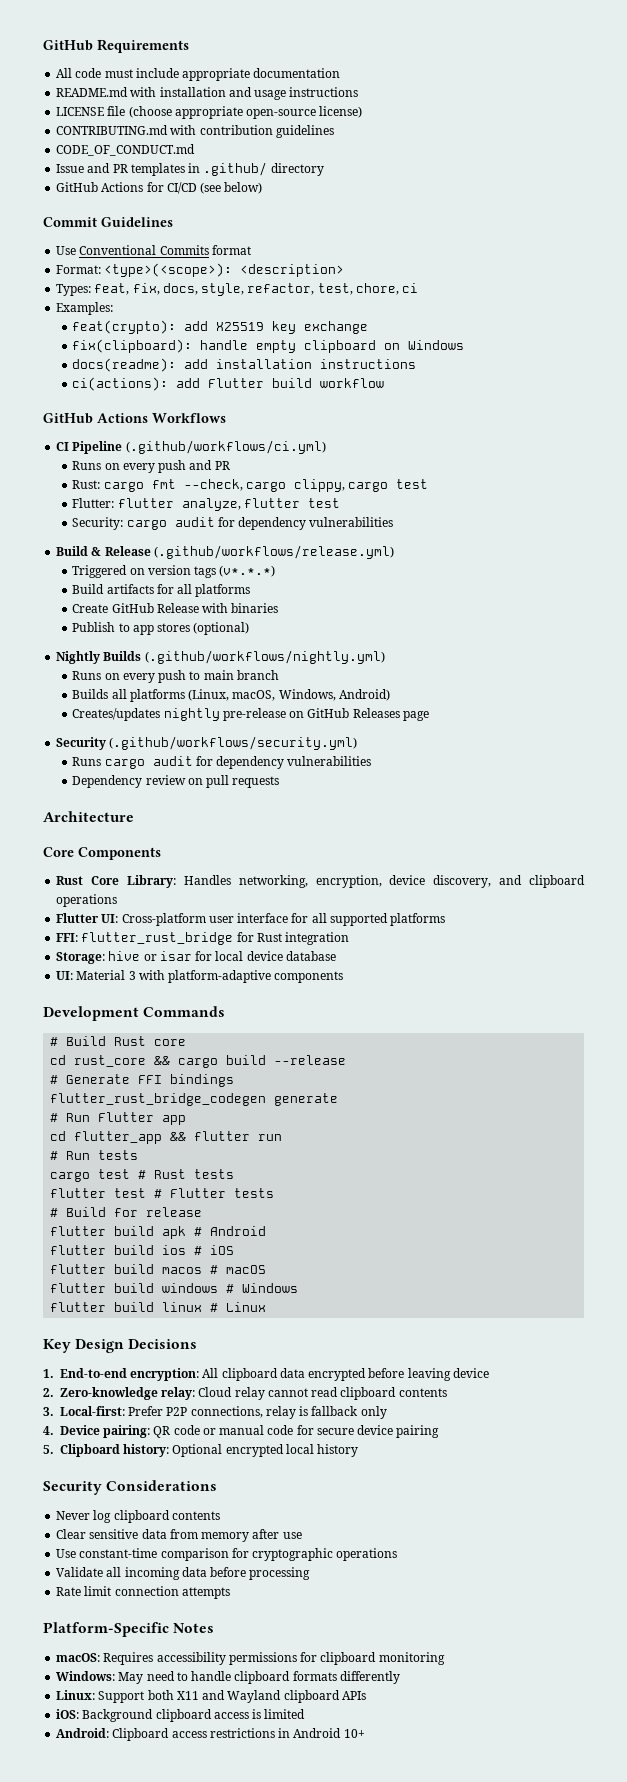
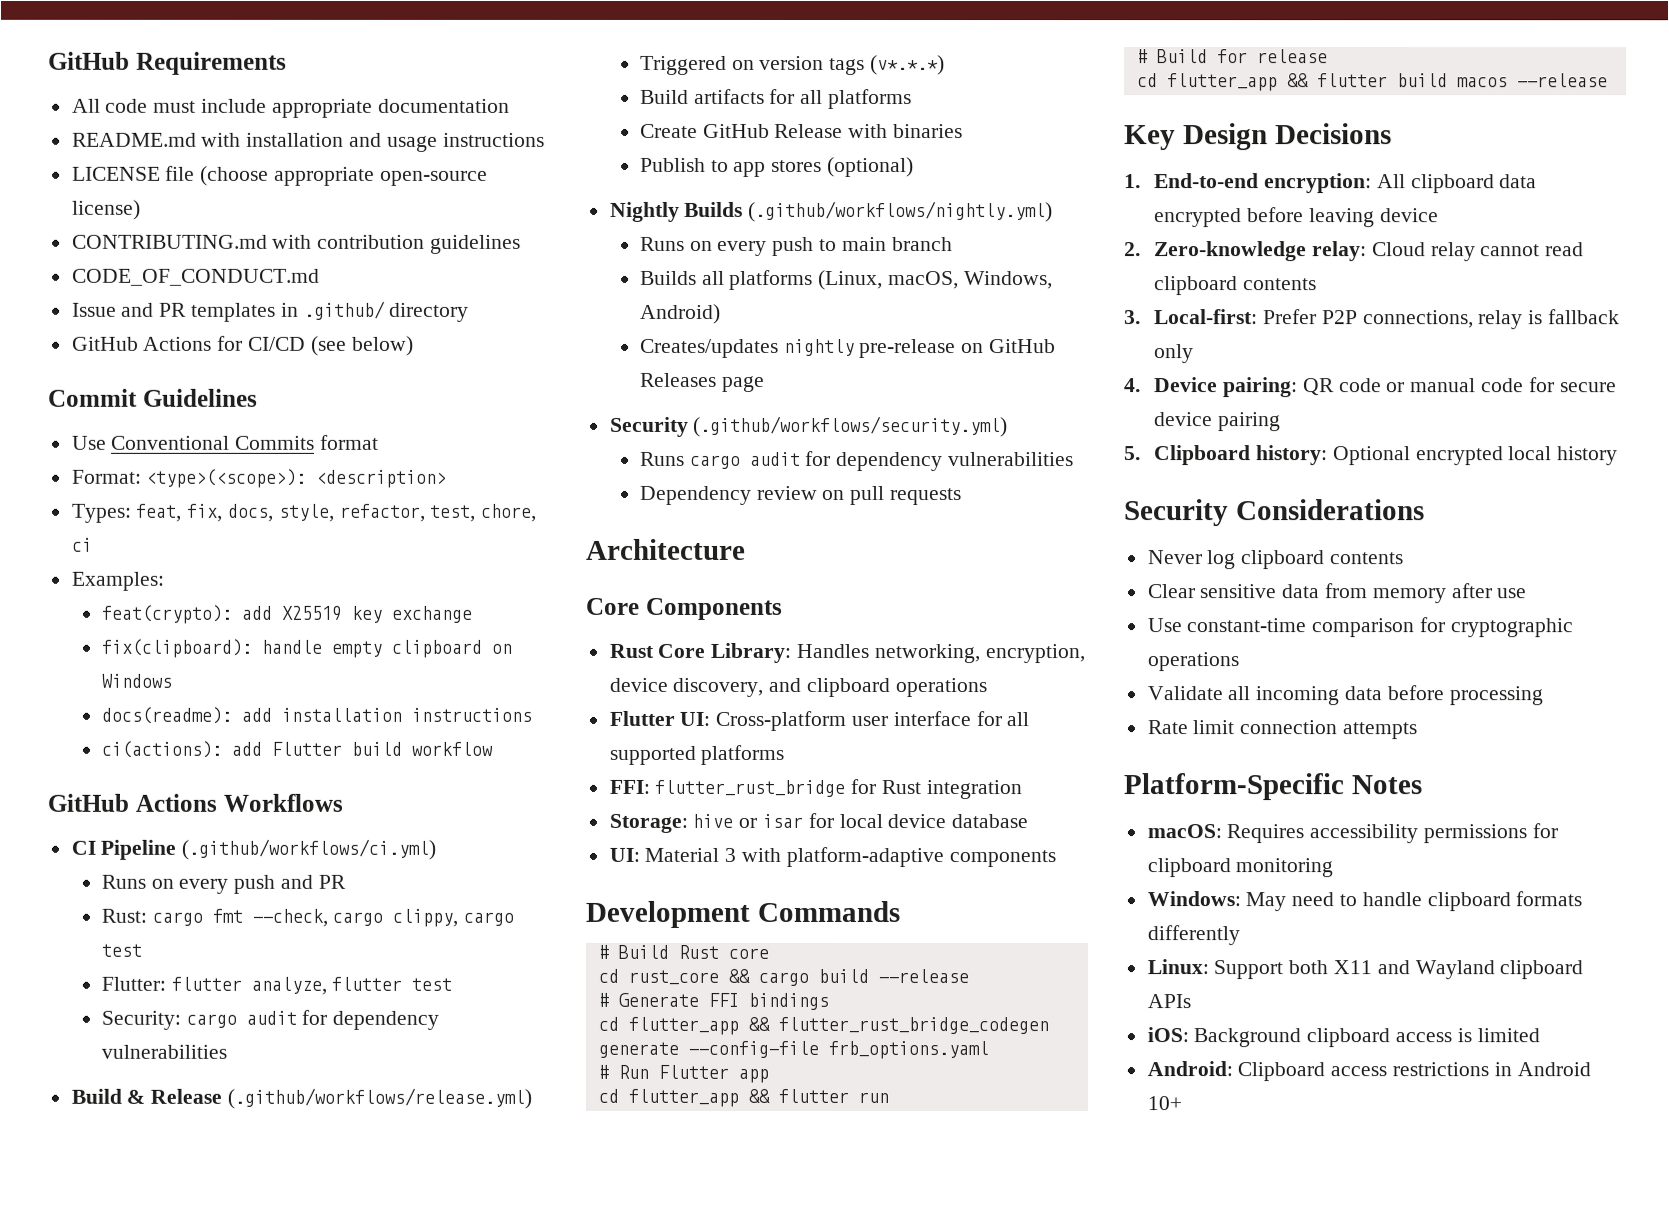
(235, 1080) none -> [597,1016,770,1035] cd flutter_app &&
(339, 1099) none -> [687,1040,989,1060] --config-file frb_options.yaml
[66,1150,139,1160] [50,1169,235,1182] [50,1188,275,1198] [50,1207,203,1217] [50,1226,267,1239] [50,1245,235,1255] [50,1264,267,1274] [50,1283,299,1293] [50,1302,267,1312] Run tests // cargo test # Rust tests // flutter test # Flutter tests // # Build for release // flutter build apk # Android // flutter build ios # iOS // flutter build macos # macOS // flutter build windows # Windows // flutter build linux # Linux -> [1156,49,1328,64] [1136,73,1608,92] Build for release // cd flutter_app && flutter build macos --release

